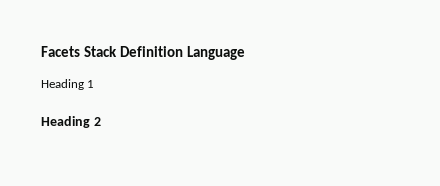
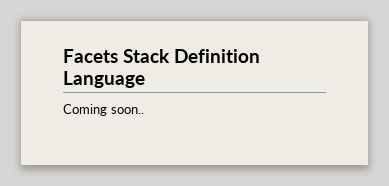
[41,79,95,90] [41,116,101,128] Heading 1 // Heading 2 -> [63,104,144,116] Coming soon..

